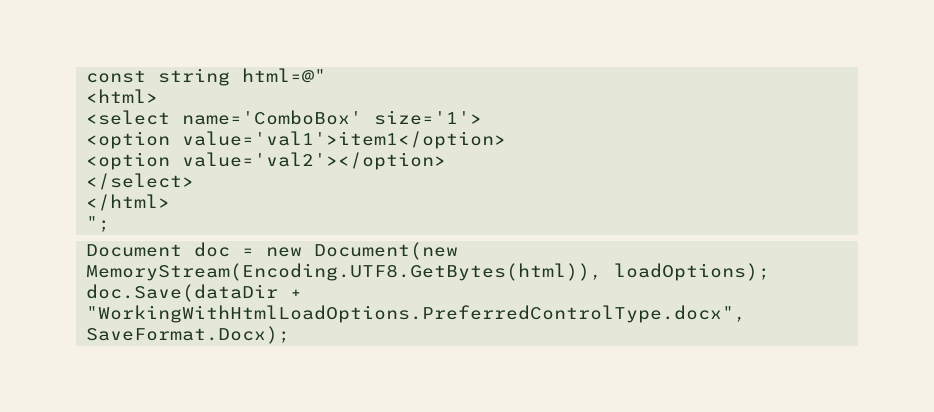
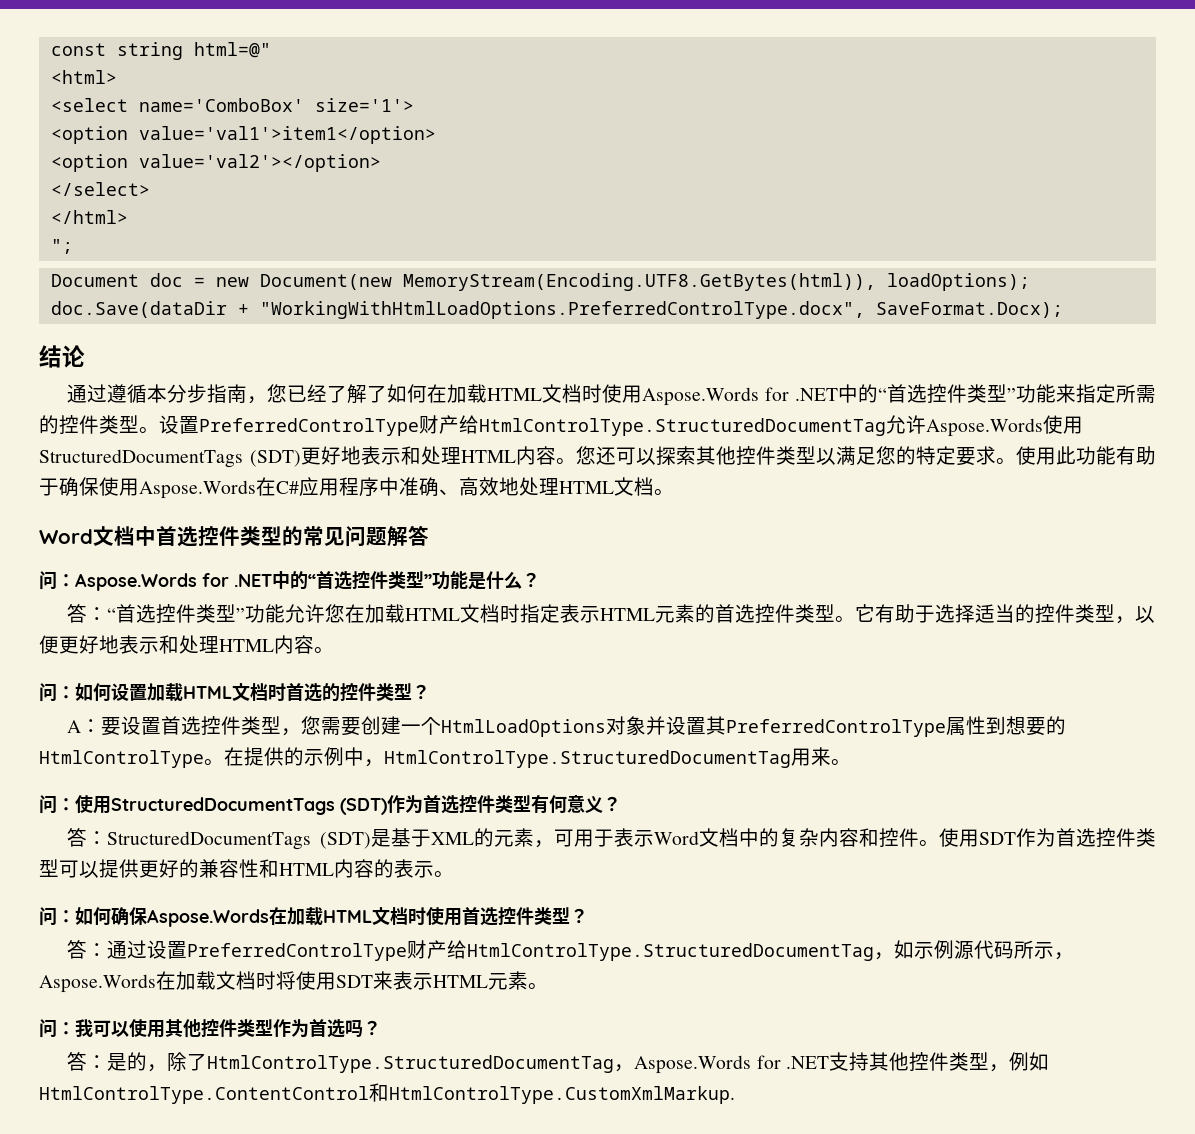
(290, 335) none -> [39,345,85,368] [67,384,1156,406] [39,415,1083,437] [39,446,1156,468] [39,477,674,499] [39,525,429,547] [39,571,540,591] [67,604,1156,624] [39,635,334,654] [39,683,430,702] [67,716,1067,737] [39,747,851,768] [39,795,621,815] [67,828,1156,850] [39,859,454,878] [39,907,588,927] [67,940,1075,961] [39,971,548,993] [39,1019,381,1038] [67,1052,1050,1074] [39,1083,735,1104] // 结论 // 通过遵循本分步指南，您已经了解了如何在加载HTML文档时使用Aspose.Words for .NET中的“首选控件类型”功能来指定所需的控件类型。设置PreferredControlType财产给HtmlControlType.StructuredDocumentTag允许Aspose.Words使用StructuredDocumentTags (SDT)更好地表示和处理HTML内容。您还可以探索其他控件类型以满足您的特定要求。使用此功能有助于确保使用Aspose.Words在C#应用程序中准确、高效地处理HTML文档。 // Word文档中首选控件类型的常见问题解答 // 问：Aspose.Words for .NET中的“首选控件类型”功能是什么？ // 答：“首选控件类型”功能允许您在加载HTML文档时指定表示HTML元素的首选控件类型。它有助于选择适当的控件类型，以便更好地表示和处理HTML内容。 // 问：如何设置加载HTML文档时首选的控件类型？ // A：要设置首选控件类型，您需要创建一个HtmlLoadOptions对象并设置其PreferredControlType属性到想要的HtmlControlType。在提供的示例中，HtmlControlType.StructuredDocumentTag用来。 // 问：使用StructuredDocumentTags (SDT)作为首选控件类型有何意义？ // 答：StructuredDocumentTags (SDT)是基于XML的元素，可用于表示Word文档中的复杂内容和控件。使用SDT作为首选控件类型可以提供更好的兼容性和HTML内容的表示。 // 问：如何确保Aspose.Words在加载HTML文档时使用首选控件类型？ // 答：通过设置PreferredControlType财产给HtmlControlType.StructuredDocumentTag，如示例源代码所示，Aspose.Words在加载文档时将使用SDT来表示HTML元素。 // 问：我可以使用其他控件类型作为首选吗？ // 答：是的，除了HtmlControlType.StructuredDocumentTag，Aspose.Words for .NET支持其他控件类型，例如HtmlControlType.ContentControl和HtmlControlType.CustomXmlMarkup.

